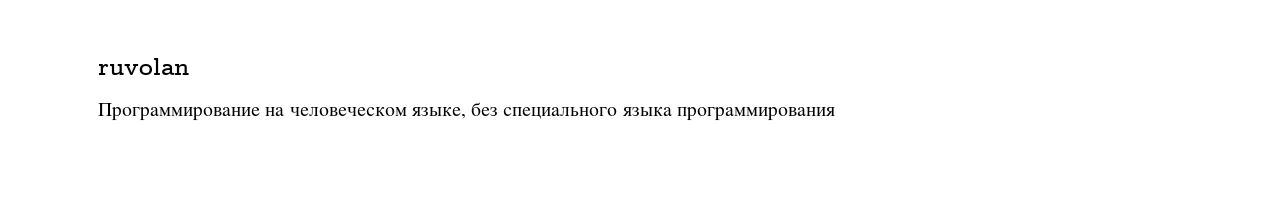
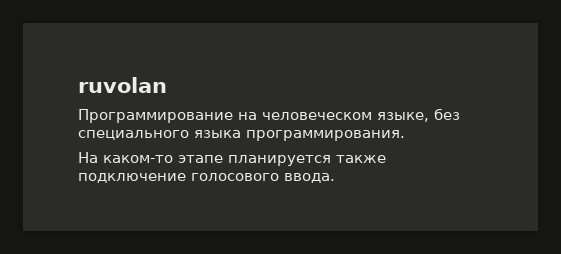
[676,107,835,121] программирования -> [246,130,405,141] [78,152,386,166] [78,173,335,183] программирования. // На каком-то этапе планируется также подключение голосового ввода.

